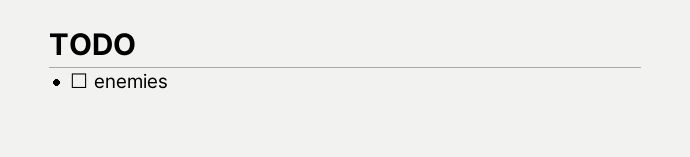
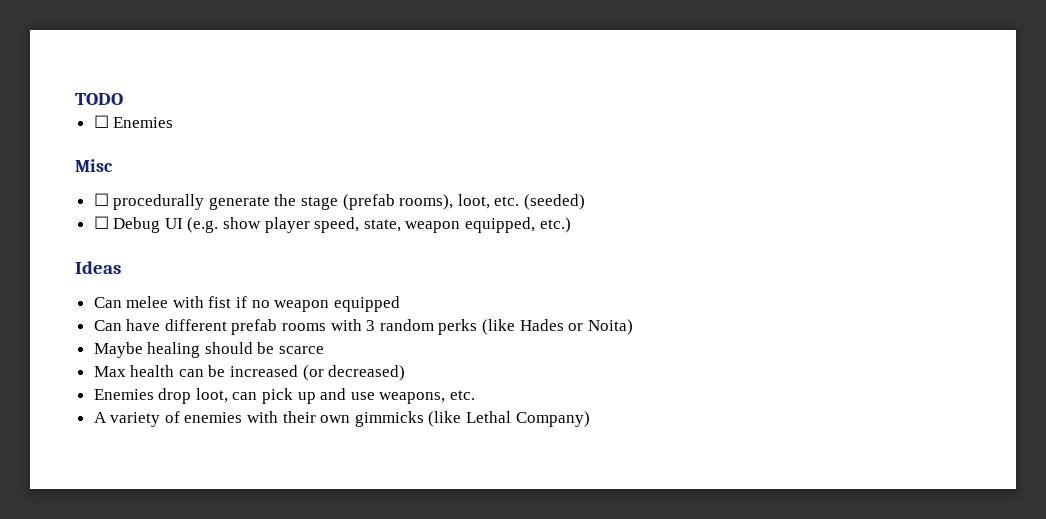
[93,73,168,89] enemies -> [113,117,174,128] [75,159,113,172] [93,193,586,210] [93,216,571,233] [75,261,121,274] [93,296,400,312] [93,319,633,335] [93,342,325,358] [93,365,406,381] [93,388,476,404] [93,411,590,427] Enemies // Misc // ☐ procedurally generate the stage (prefab rooms), loot, etc. (seeded) // ☐ Debug UI (e.g. show player speed, state, weapon equipped, etc.) // Ideas // Can melee with fist if no weapon equipped // Can have different prefab rooms with 3 random perks (like Hades or Noita) // Maybe healing should be scarce // Max health can be increased (or decreased) // Enemies drop loot, can pick up and use weapons, etc. // A variety of enemies with their own gimmicks (like Lethal Company)

